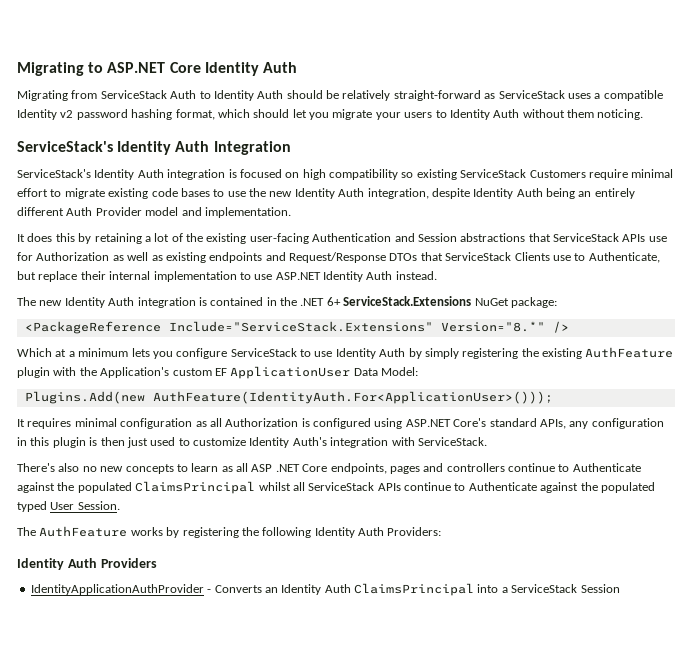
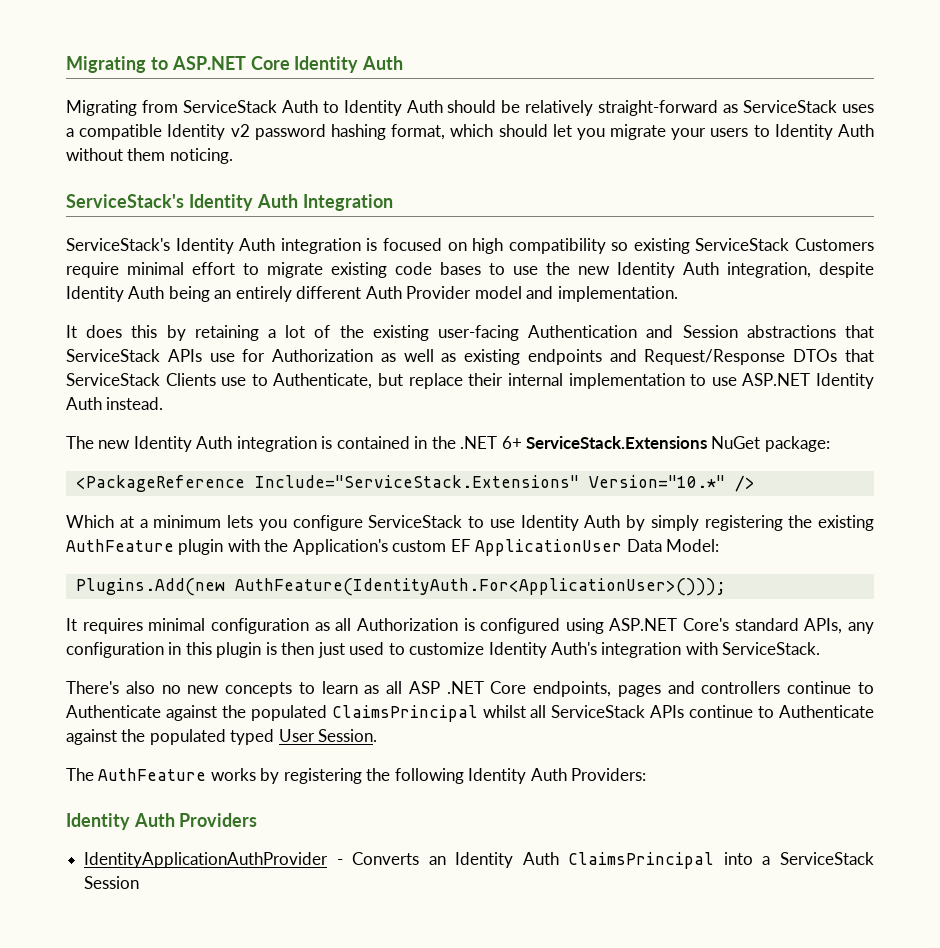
[440,321,545,332] Version="8.*" -> [588,475,725,488] Version="10.*"

